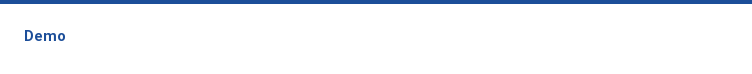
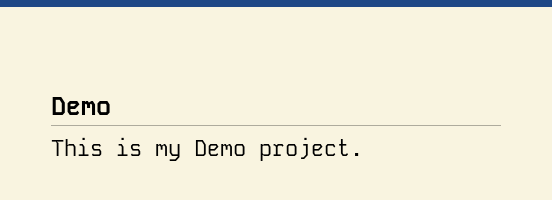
[24,30,66,41] Demo -> [51,97,111,115] [51,137,363,161] Demo // This is my Demo project.

